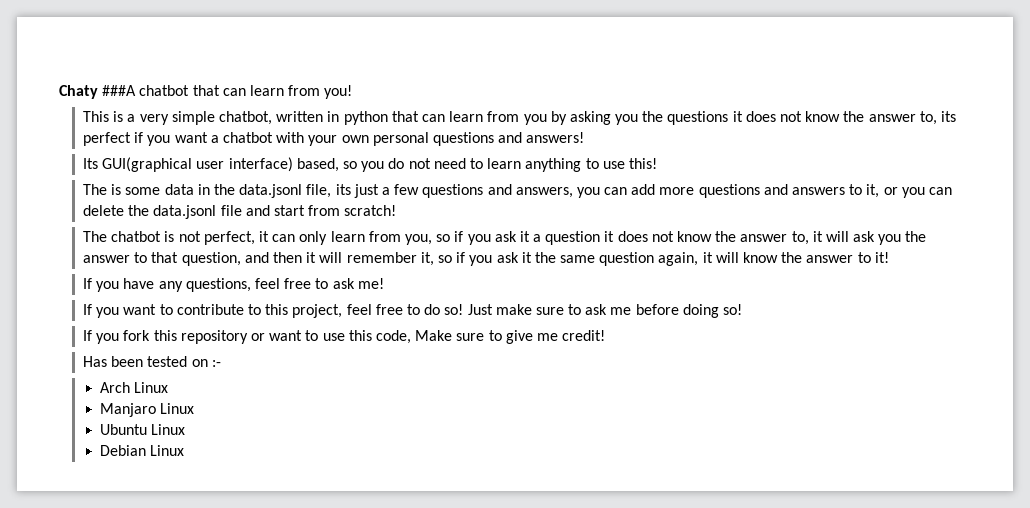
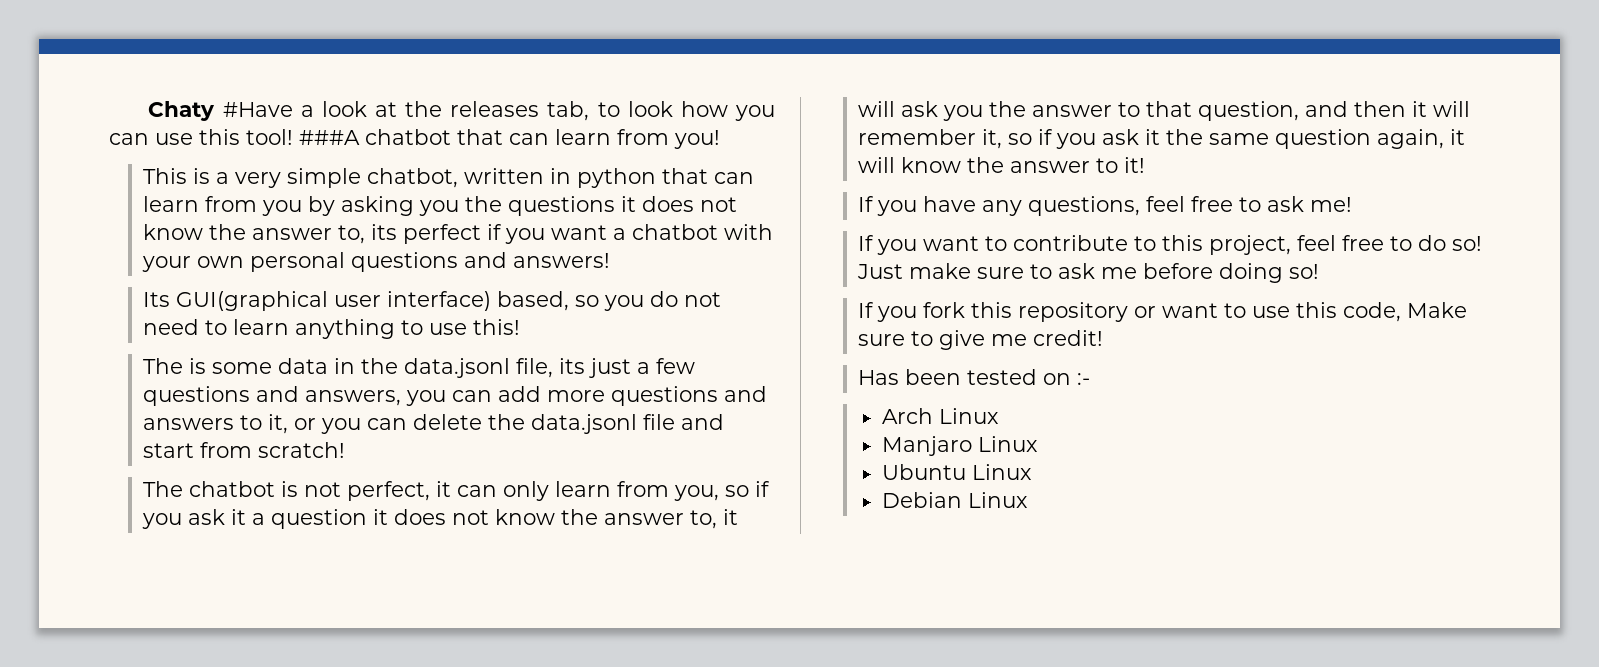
(98, 92) none -> [222,101,775,121] [109,129,293,145] #Have a look at the releases tab, to look how you can use this tool!

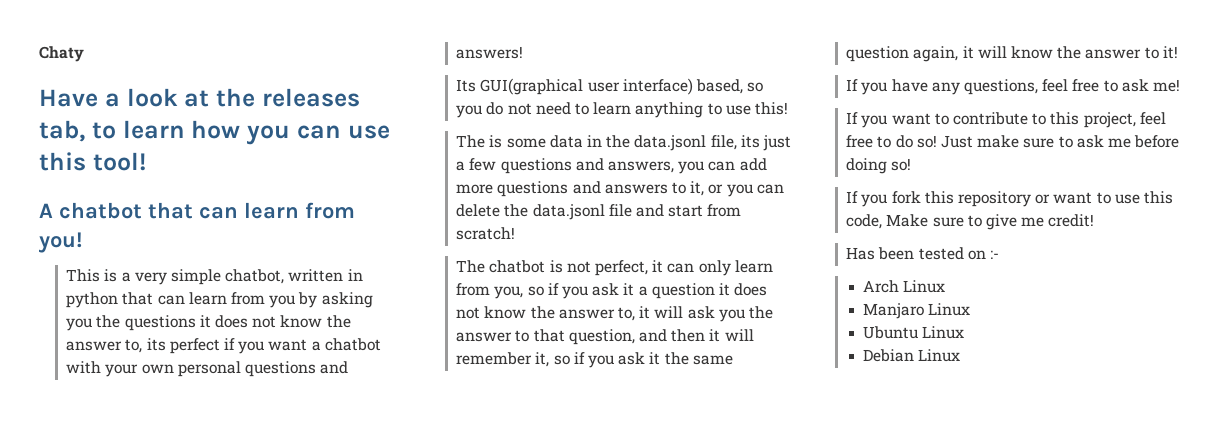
[222,102,293,117] #Have -> [39,89,98,107] // Have
[627,101,673,117] look -> [122,120,185,139] learn
[299,130,360,145] ###A -> [39,203,53,218] // A

